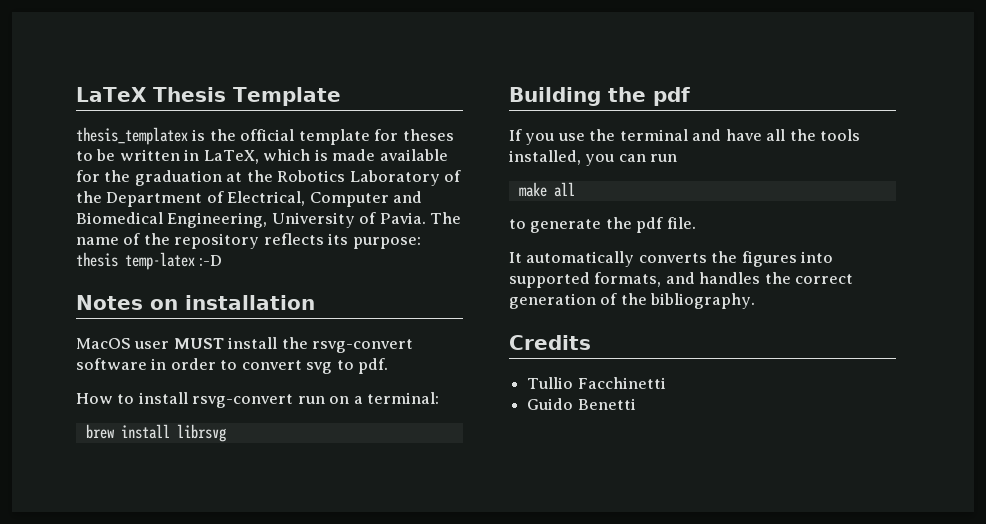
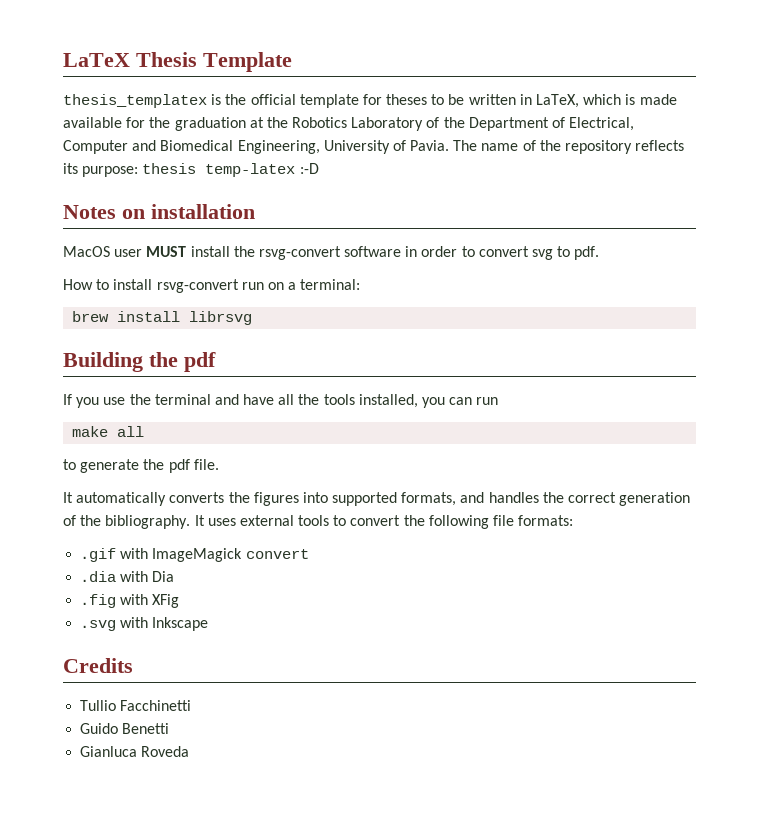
(756, 301) none -> [194,515,574,529] [80,548,309,562] [80,571,175,582] [80,594,180,608] [80,617,209,631] It uses external tools to convert the following file formats: // .gif with ImageMagick convert // .dia with Dia // .fig with XFig // .svg with Inkscape
(636, 404) none -> [80,746,190,757] // Gianluca Roveda

